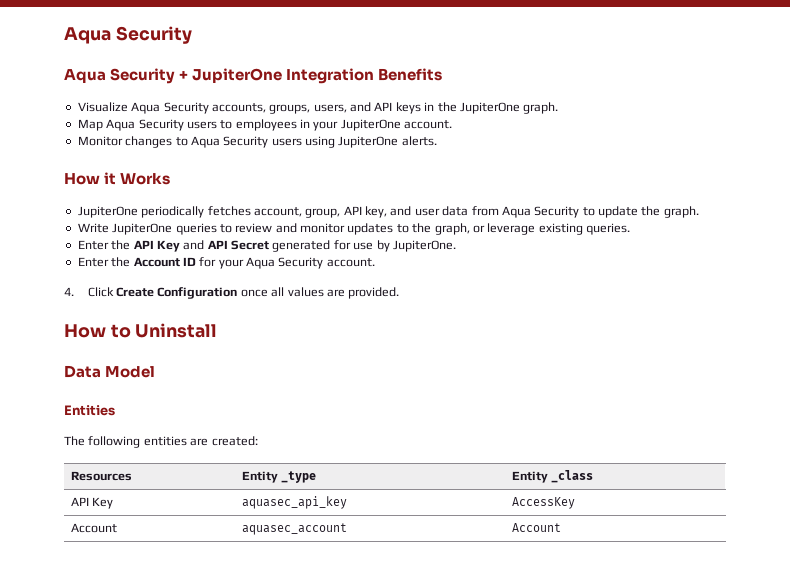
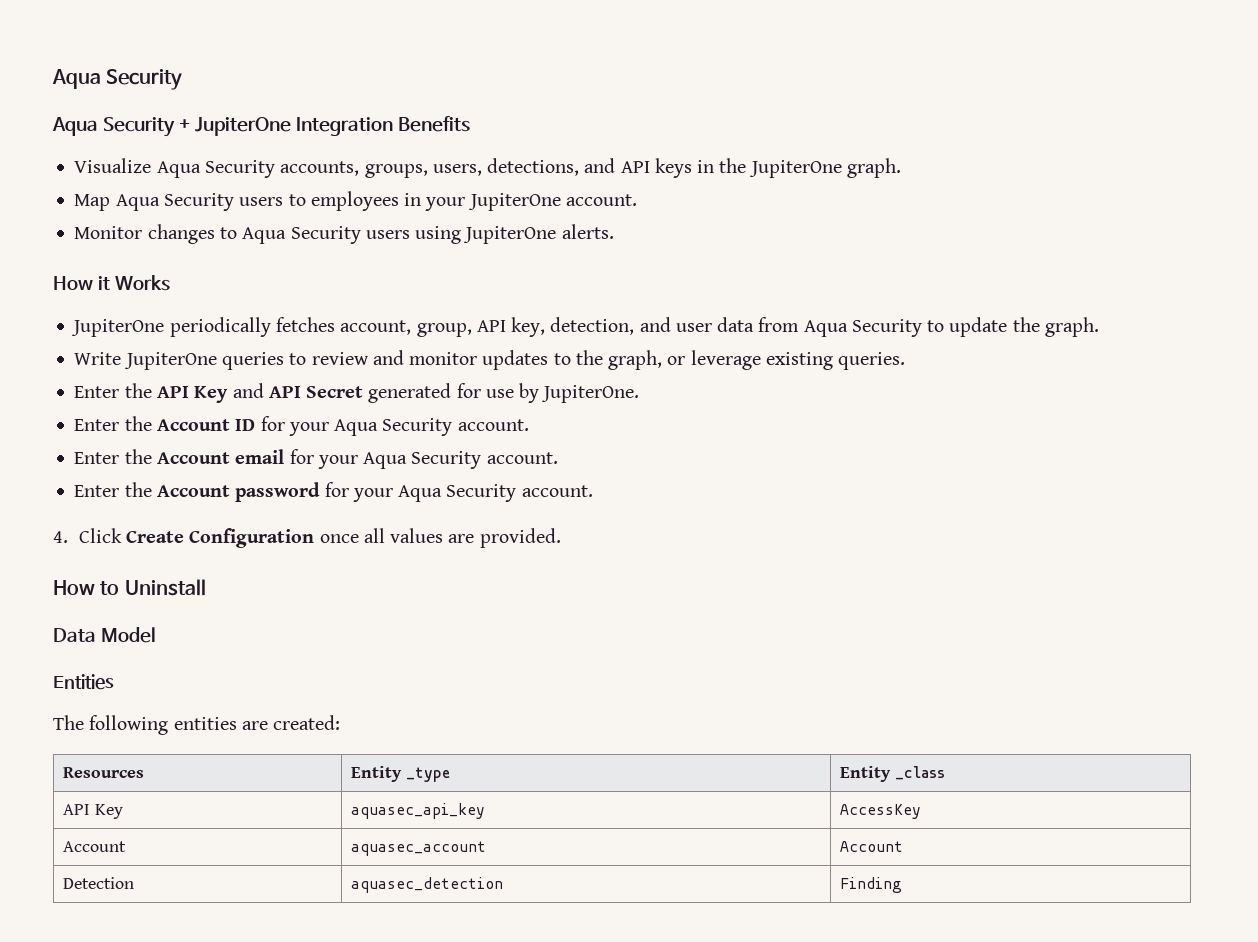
(347, 108) none -> [487,158,580,176] detections,
(387, 212) none -> [550,317,635,335] detection,
(375, 262) none -> [74,449,558,469] [74,482,593,502] // Enter the Account email for your Aqua Security account. // Enter the Account password for your Aqua Security account.
(561, 527) none -> [63,877,135,889] [351,877,504,893] [840,877,903,893] // Detection | aquasec_detection | Finding

